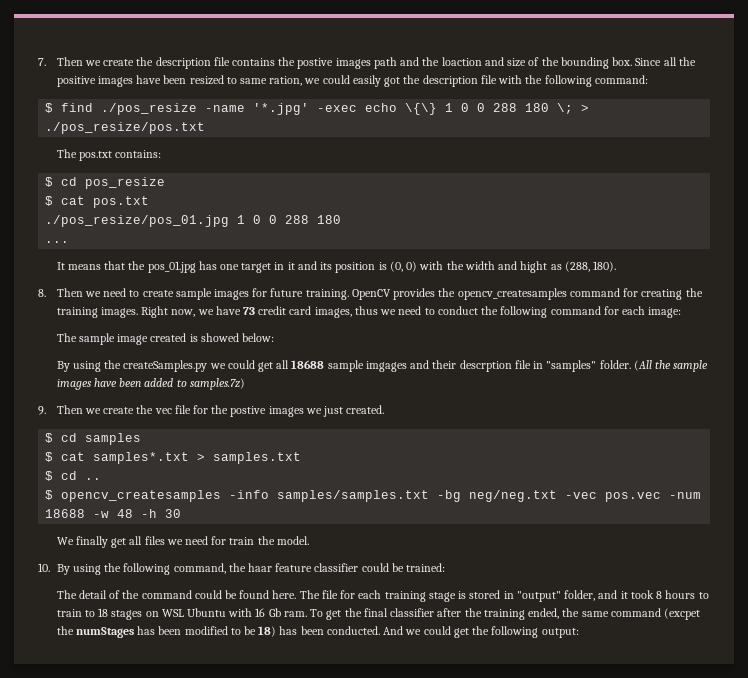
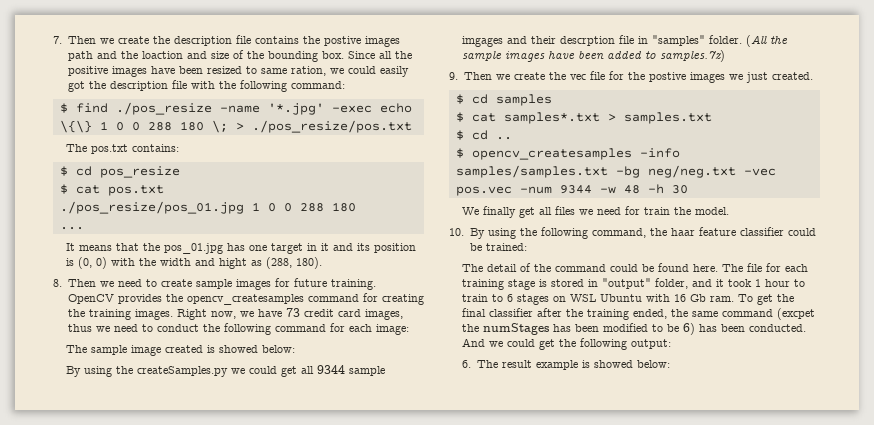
[291,360,325,369] 18688 -> [317,365,346,374] 9344
[45,509,86,518] 18688 -> [559,185,592,194] 9344
[656,590,696,599] 8 hours -> [755,279,791,287] 1 hour
[98,608,109,617] 18 -> [507,294,514,302] 6
[258,626,277,637] 18) -> [683,323,696,335] 6)
(579, 633) none -> [462,360,670,370] // 6. The result example is showed below:

